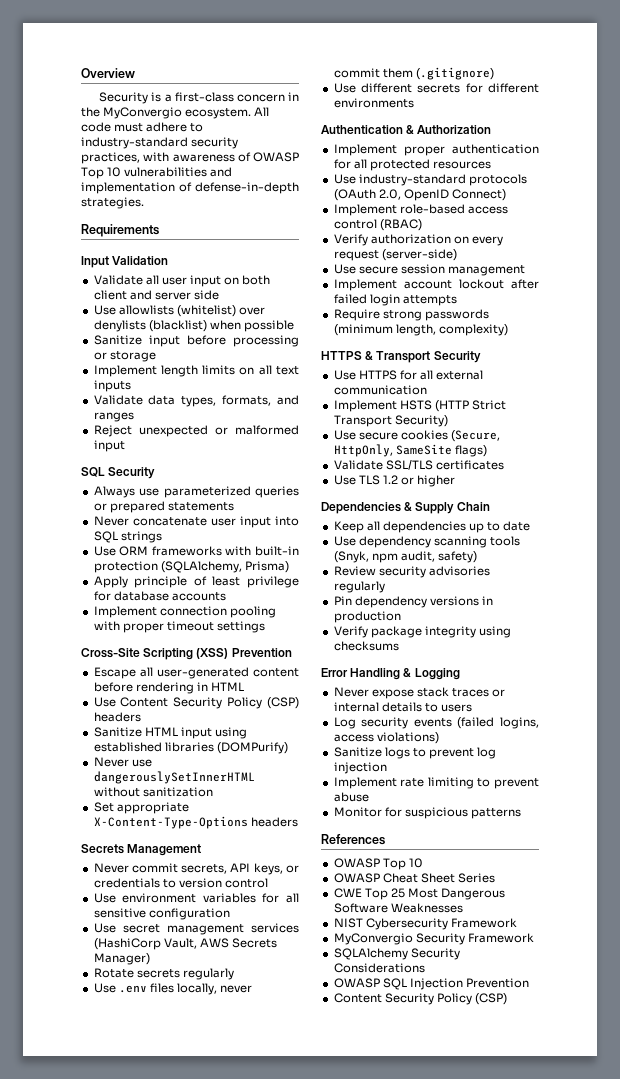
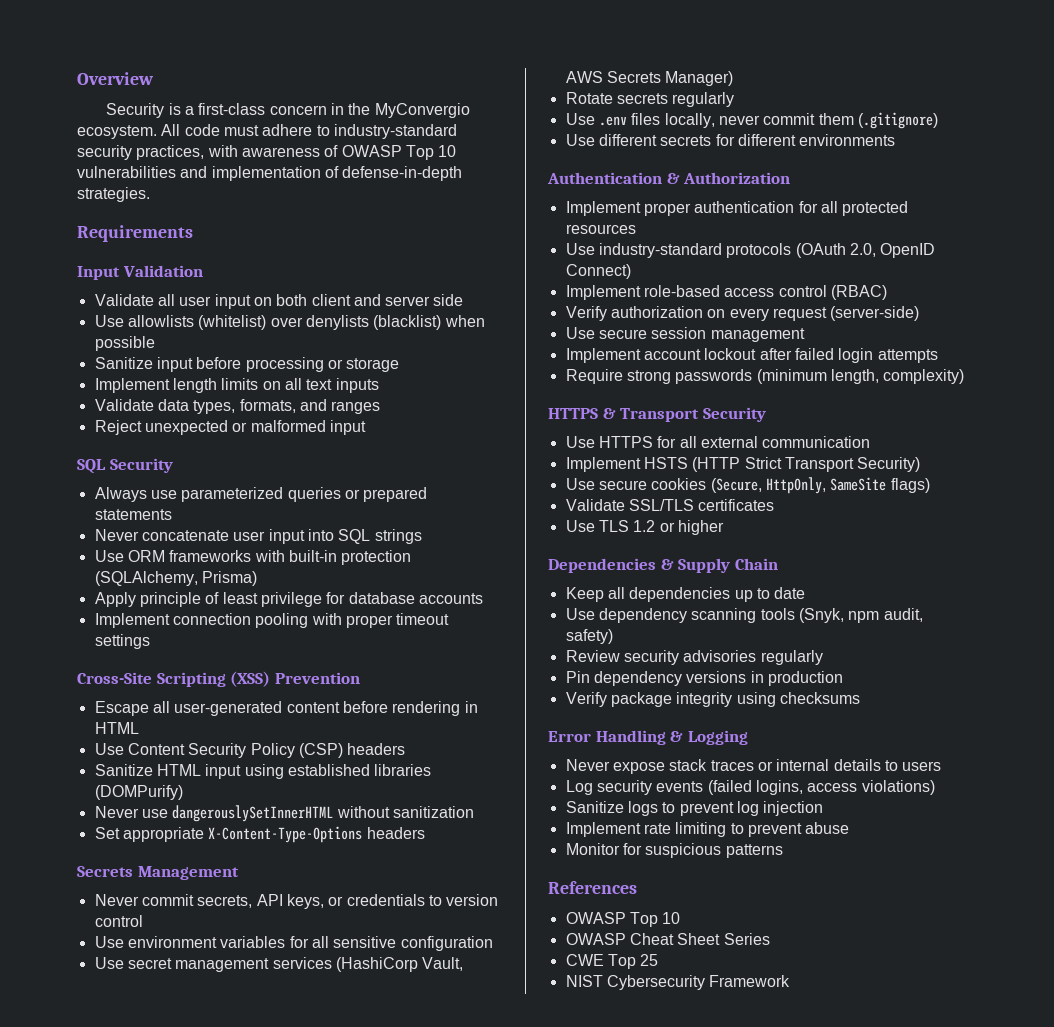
[407,888,506,900] [333,903,463,913] Most Dangerous Software Weaknesses -> (659, 960) none
[333,933,534,945] [333,948,460,960] [333,963,425,973] [333,978,529,990] [333,993,507,1005] // MyConvergio Security Framework // SQLAlchemy Security Considerations // OWASP SQL Injection Prevention // Content Security Policy (CSP) -> (791, 981) none

